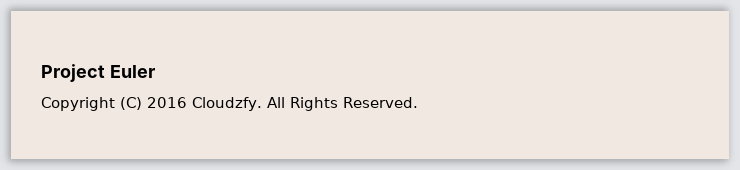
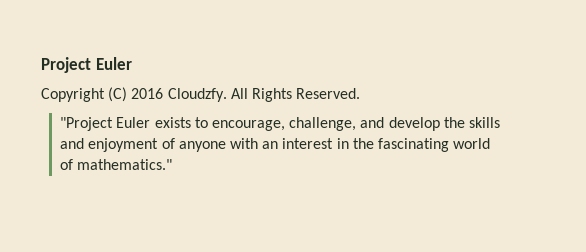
(418, 102) none -> [60,117,500,131] [60,138,491,152] [60,159,173,170] // "Project Euler exists to encourage, challenge, and develop the skills and enjoyment of anyone with an interest in the fascinating world of mathematics."

